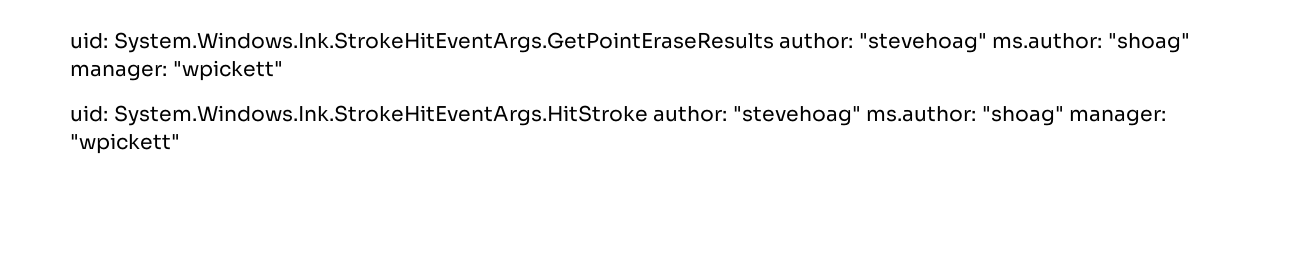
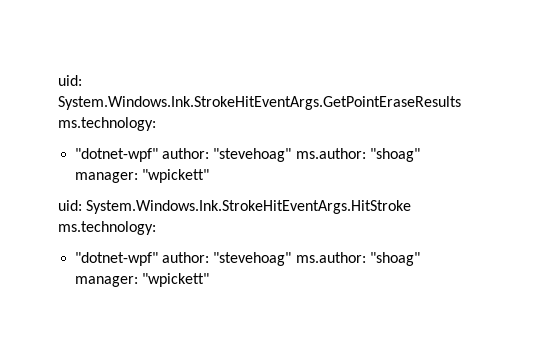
(774, 42) none -> [58,117,156,131] [75,148,159,162] ms.technology: // "dotnet-wpf"
(648, 115) none -> [58,221,156,235] [75,252,159,266] ms.technology: // "dotnet-wpf"

